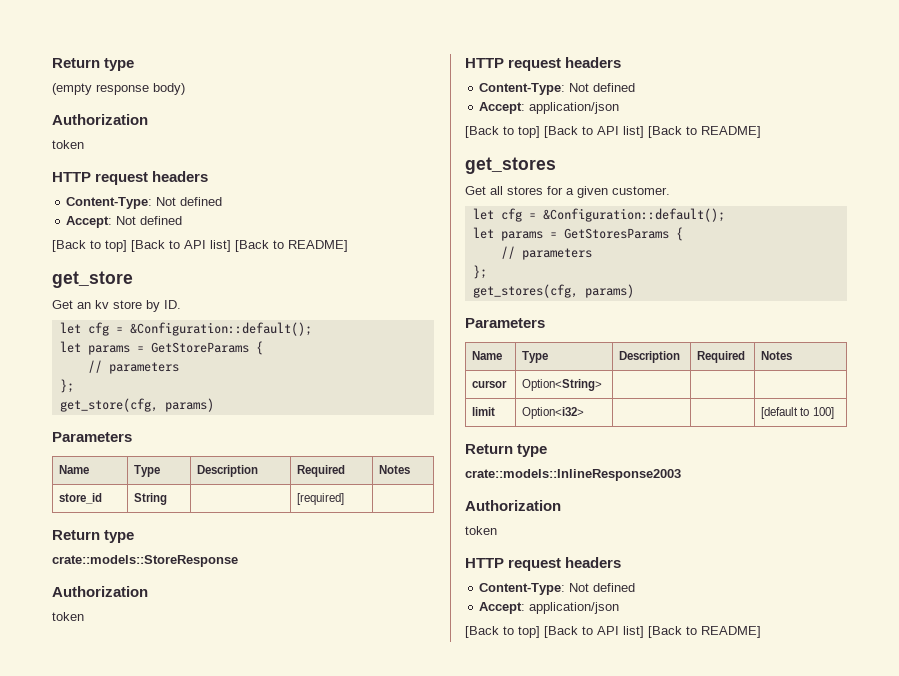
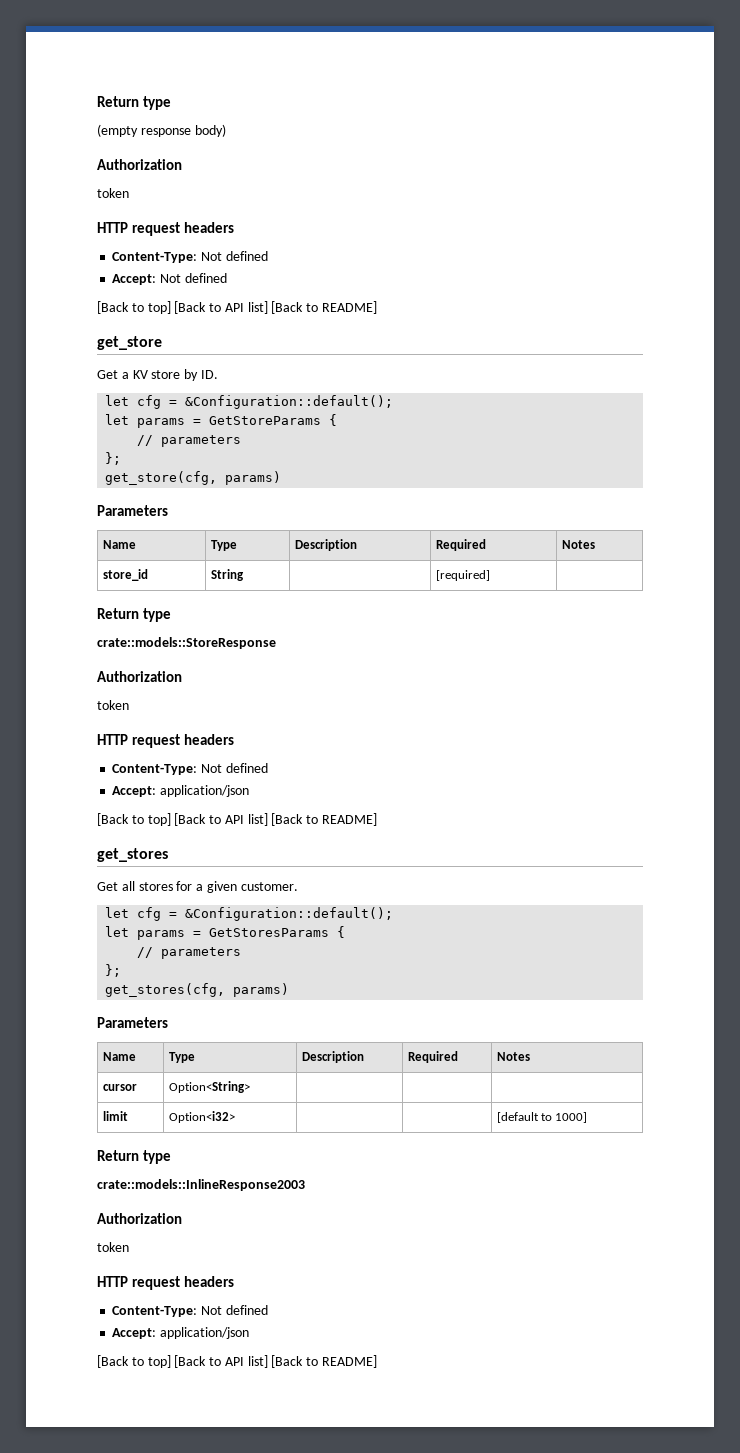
[77,300,109,309] an kv -> [121,370,148,379] a KV
[812,407,834,419] 100] -> [555,1112,588,1123] 1000]

